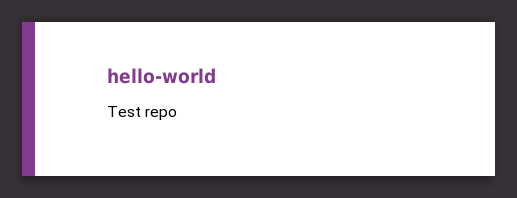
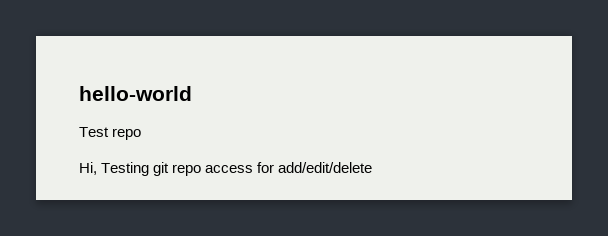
(178, 114) none -> [79,162,373,176] // Hi, Testing git repo access for add/edit/delete

